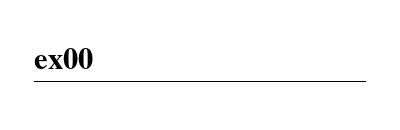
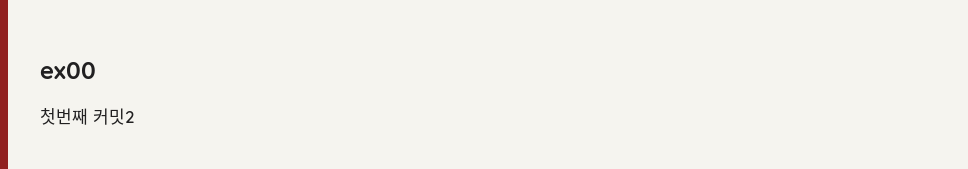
(93, 58) none -> [40,108,134,125] // 첫번째 커밋2

